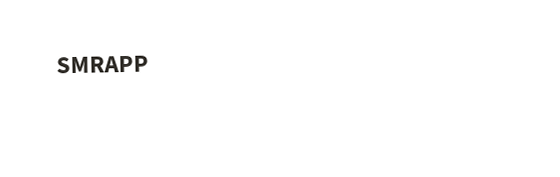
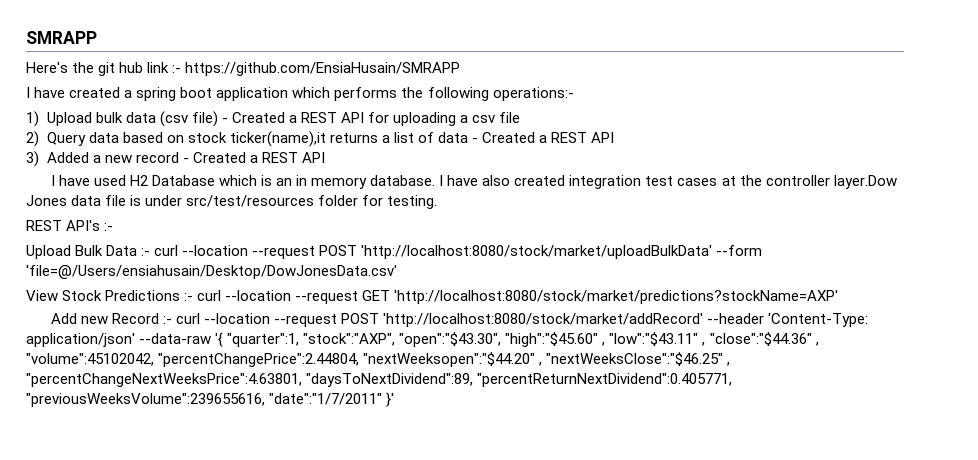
(149, 64) none -> [26,62,461,76] [26,87,574,101] [26,111,521,127] [26,131,615,147] [26,151,325,167] [50,175,897,189] [26,195,438,209] [26,220,114,231] [26,245,763,259] [26,265,397,279] [26,290,839,304] [50,313,869,327] [26,332,819,347] [26,352,731,367] [26,373,733,387] [26,392,395,407] // Here's the git hub link :- https://github.com/EnsiaHusain/SMRAPP // I have created a spring boot application which performs the following operations:- // 1) Upload bulk data (csv file) - Created a REST API for uploading a csv file // 2) Query data based on stock ticker(name),it returns a list of data - Created a REST API // 3) Added a new record - Created a REST API // I have used H2 Database which is an in memory database. I have also created integration test cases at the controller layer.Dow Jones data file is under src/test/resources folder for testing. // REST API's :- // Upload Bulk Data :- curl --location --request POST 'http://localhost:8080/stock/market/uploadBulkData' --form 'file=@/Users/ensiahusain/Desktop/DowJonesData.csv' // View Stock Predictions :- curl --location --request GET 'http://localhost:8080/stock/market/predictions?stockName=AXP' // Add new Record :- curl --location --request POST 'http://localhost:8080/stock/market/addRecord' --header 'Content-Type: application/json' --data-raw '{ "quarter":1, "stock":"AXP", "open":"$43.30", "high":"$45.60" , "low":"$43.11" , "close":"$44.36" , "volume":45102042, "percentChangePrice":2.44804, "nextWeeksopen":"$44.20" , "nextWeeksClose":"$46.25" , "percentChangeNextWeeksPrice":4.63801, "daysToNextDividend":89, "percentReturnNextDividend":0.405771, "previousWeeksVolume":239655616, "date":"1/7/2011" }'

